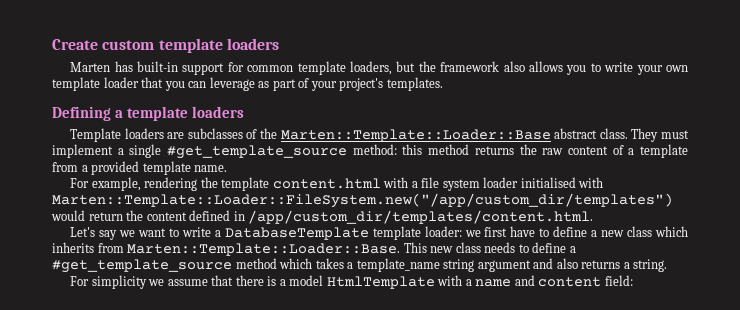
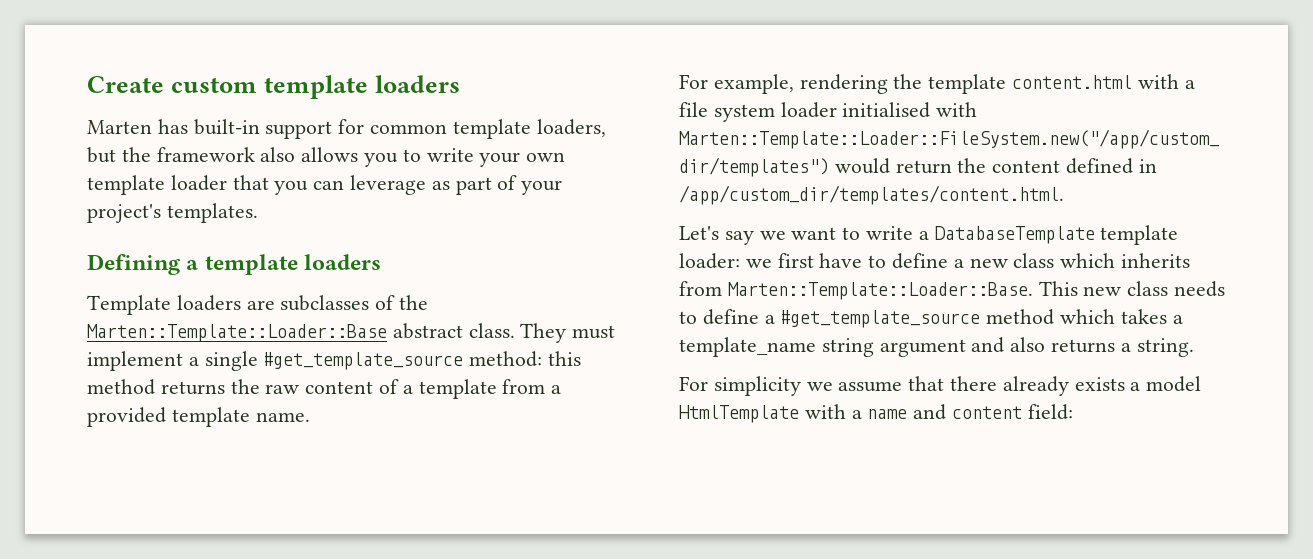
[267,276,277,286] is -> [1002,376,1125,396] already exists

